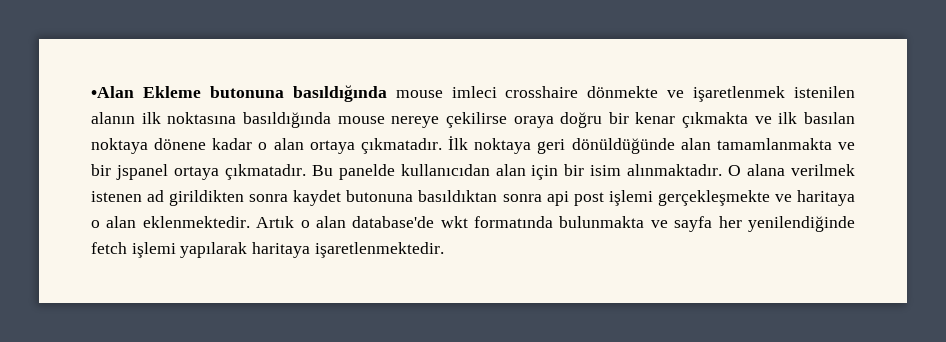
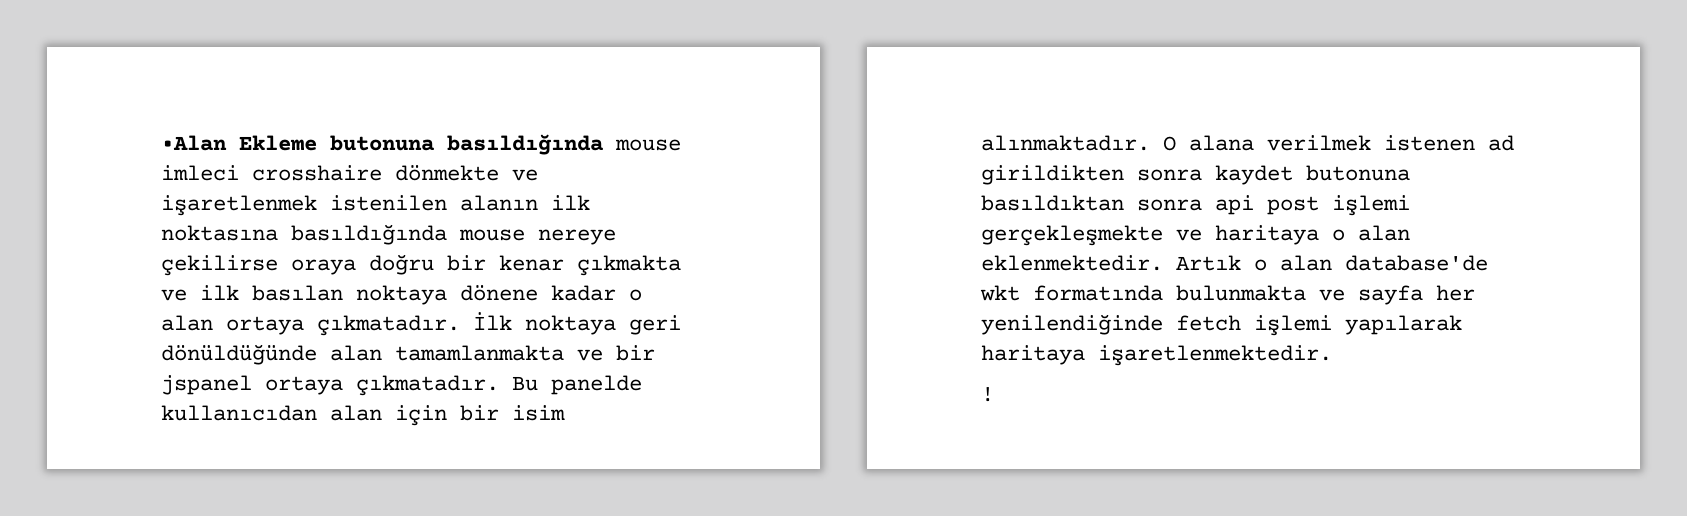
(444, 250) none -> [981,387,994,402] // !

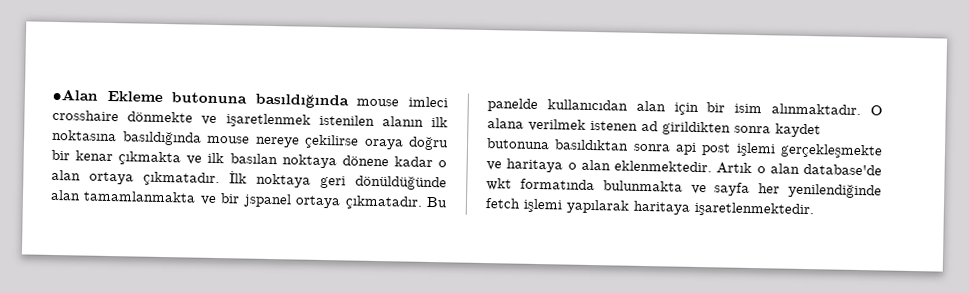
[981,387,994,402] // ! -> (814, 209) none

